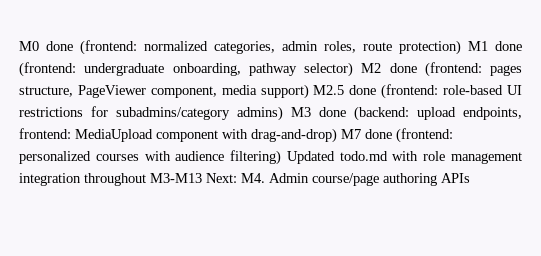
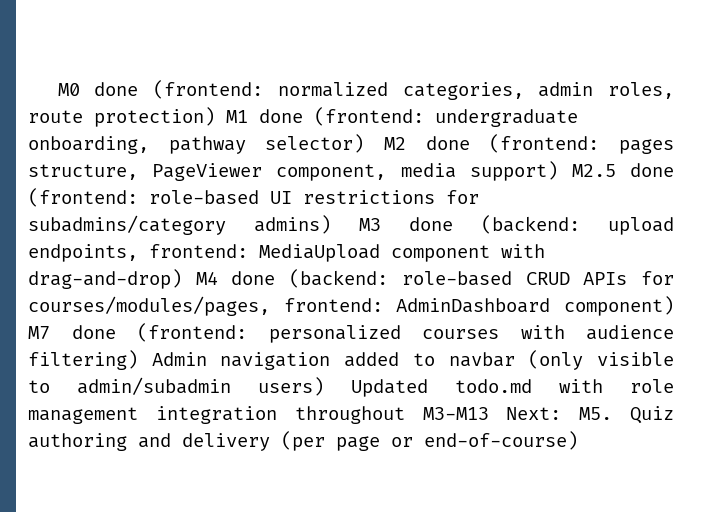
(337, 135) none -> [195,269,674,288] [28,296,674,316] M4 done (backend: role-based CRUD APIs for courses/modules/pages, frontend: AdminDashboard component)
(282, 157) none -> [151,350,674,370] [28,377,324,396] Admin navigation added to navbar (only visible to admin/subadmin users)
[241,173,470,186] M4. Admin course/page authoring APIs -> [579,406,674,424] [28,431,578,451] M5. Quiz authoring and delivery (per page or end-of-course)

